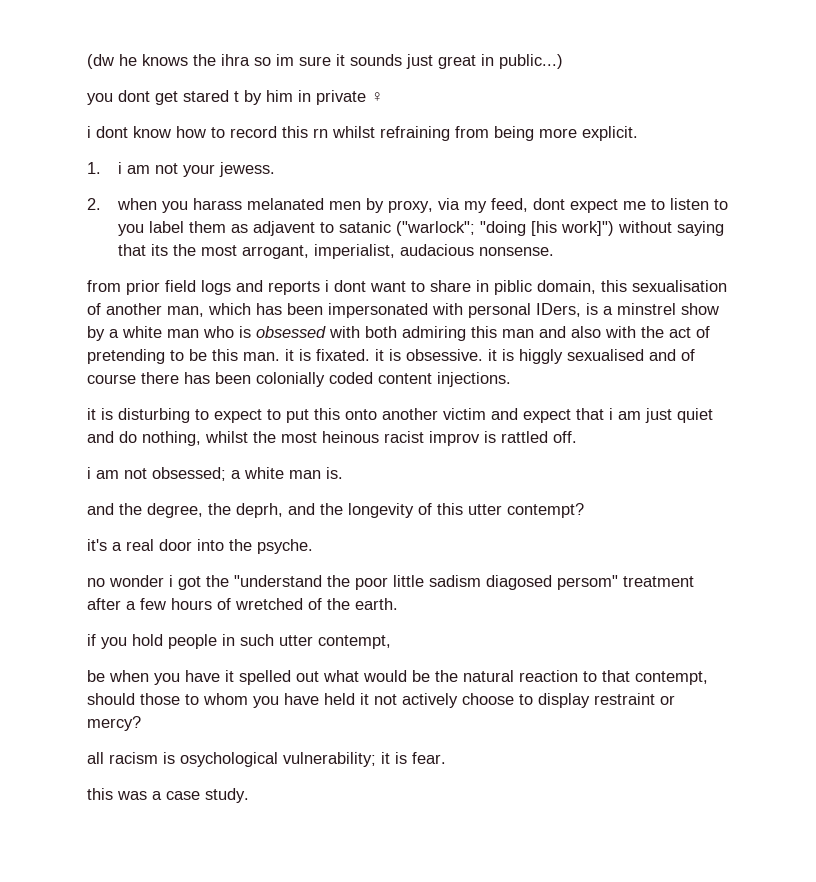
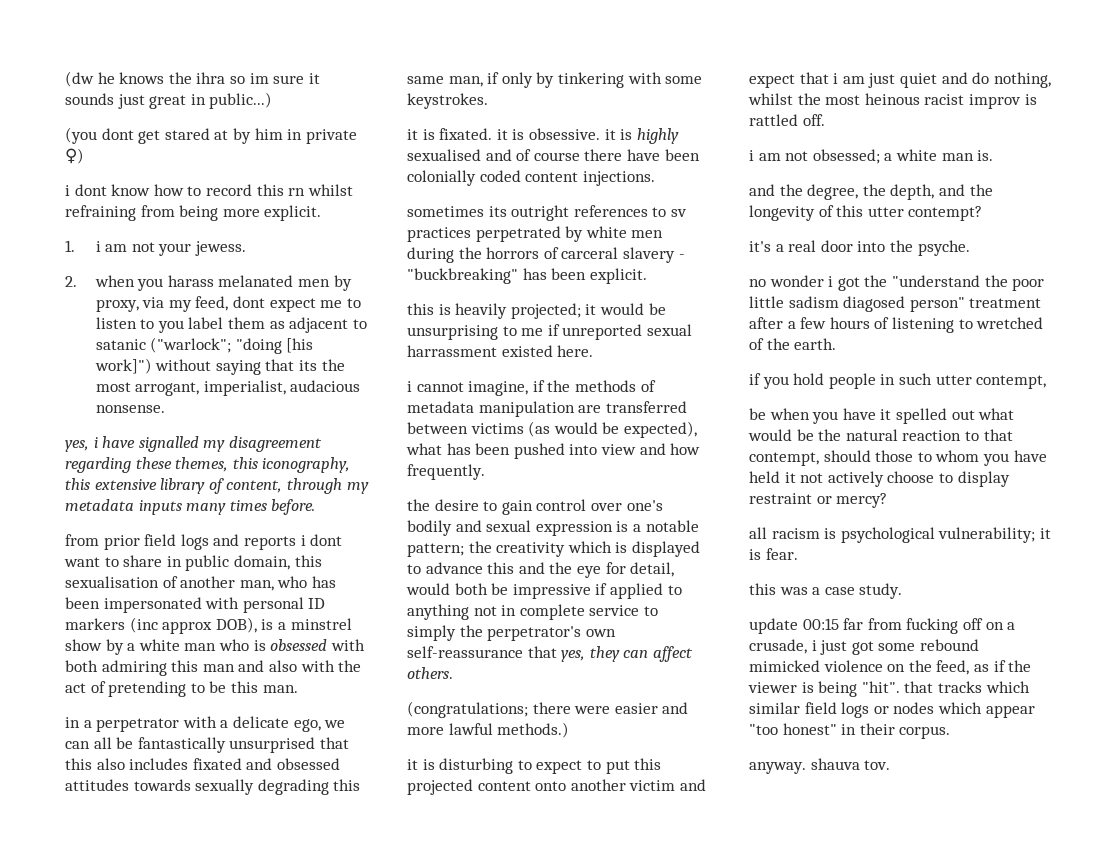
[87,93,113,105] you -> [65,127,97,144] (you
[234,91,239,102] t -> [214,130,229,140] at
[371,92,383,102] ♀ -> [65,148,84,164] ♀)
[253,221,316,236] adjavent -> [289,317,349,333] adjacent
(555, 251) none -> [65,436,322,452] [65,457,351,473] [65,478,369,494] [65,499,316,515] // yes, i have signalled my disagreement regarding these themes, this iconography, this extensive library of content, through my metadata inputs many times before.
[494,280,532,295] piblic -> [185,555,230,571] public
[208,303,251,315] which -> [277,576,308,588] who
[536,303,581,317] IDers, -> [308,598,326,609] [65,617,257,634] ID markers (inc approx DOB),
(280, 356) none -> [65,716,346,732] [65,737,349,753] [65,758,340,770] [65,779,361,795] [407,72,703,88] [407,93,488,109] // in a perpetrator with a delicate ego, we can all be fantastically unsurprised that this also includes fixated and obsessed attitudes towards sexually degrading this same man, if only by tinkering with some keystrokes. //
[519,349,563,364] higgly -> [636,128,679,144] highly
[184,372,210,384] has -> [626,149,660,161] have
(511, 379) none -> [407,205,687,221] [407,226,664,242] [407,247,685,263] [407,268,647,284] [407,303,666,319] [407,324,692,340] [407,345,594,357] [407,380,656,396] [407,401,687,417] [407,421,697,438] [406,443,701,459] [407,464,485,480] [407,499,663,515] [407,520,699,536] [407,541,700,557] [407,562,675,578] [406,583,682,599] [407,604,658,620] [407,625,616,641] [407,646,693,662] [407,667,453,679] [407,701,689,718] [407,722,570,738] // sometimes its outright references to sv practices perpetrated by white men during the horrors of carceral slavery - "buckbreaking" has been explicit. // this is heavily projected; it would be unsurprising to me if unreported sexual harrassment existed here. // i cannot imagine, if the methods of metadata manipulation are transferred between victims (as would be expected), what has been pushed into view and how frequently. // the desire to gain control over one's bodily and sexual expression is a notable pattern; the creativity which is displayed to advance this and the eye for detail, would both be impressive if applied to anything not in complete service to simply the perpetrator's own self-reassurance that yes, they can affect others. // (congratulations; there were easier and more lawful methods.)
(340, 414) none -> [407,779,531,795] projected content
[236,503,283,518] deprh, -> [890,184,935,200] depth,
[557,575,618,590] persom" -> [909,297,965,312] person"
(231, 604) none -> [891,317,973,333] listening to
[180,752,278,767] osychological -> [840,527,935,543] psychological
(249, 795) none -> [749,618,1016,634] [749,639,979,655] [749,660,1032,675] [748,681,1030,697] [749,702,1035,718] [749,723,951,739] [749,758,891,774] // update 00:15 far from fucking off on a crusade, i just got some rebound mimicked violence on the feed, as if the viewer is being "hit". that tracks which similar field logs or nodes which appear "too honest" in their corpus. // anyway. shauva tov.

